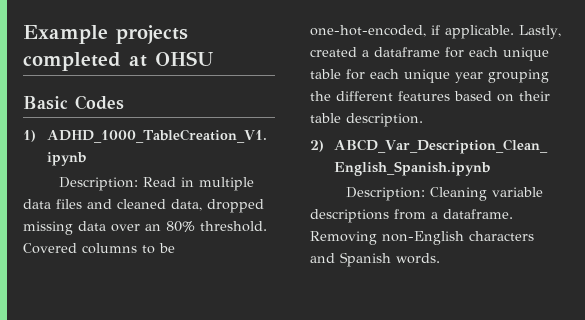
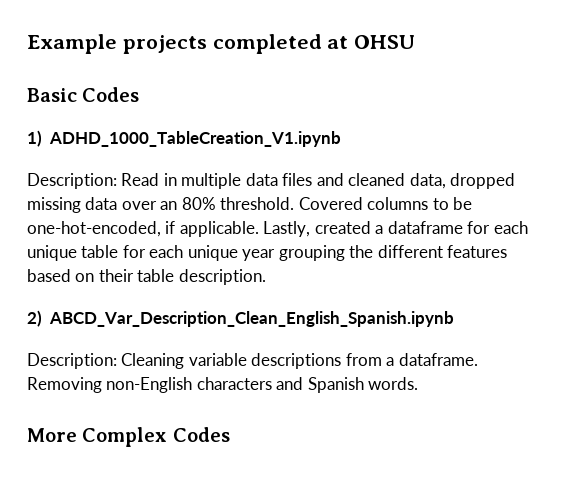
(440, 258) none -> [27,427,230,447] // More Complex Codes

